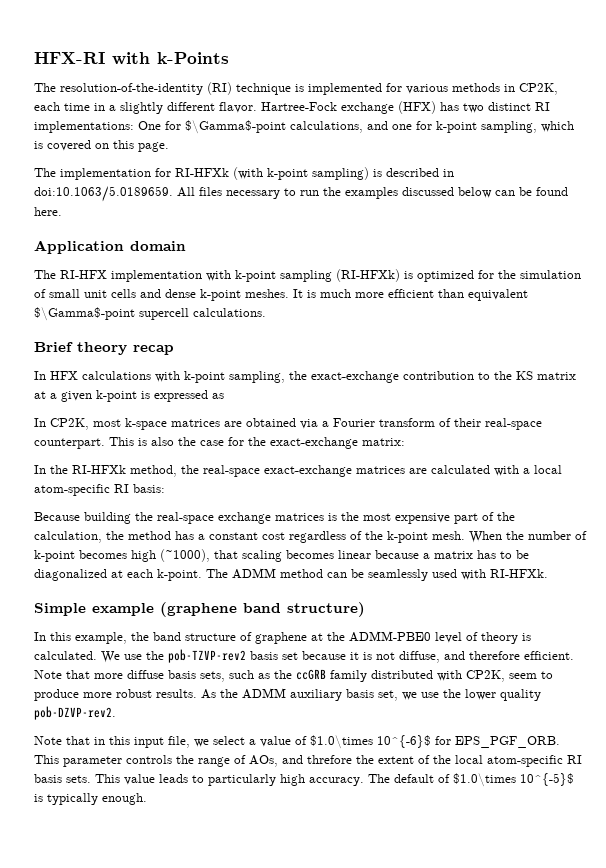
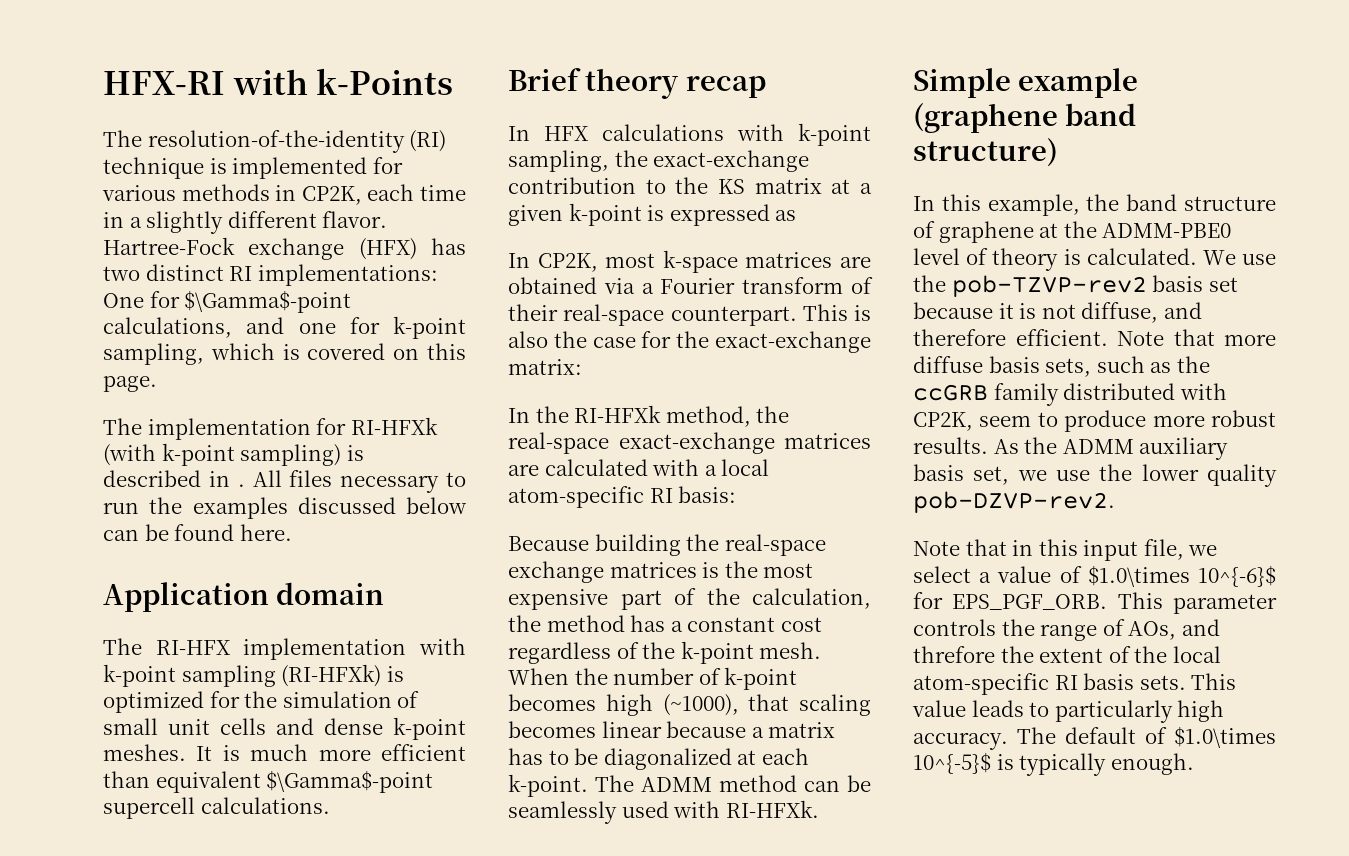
[34,186,173,202] doi:10.1063/5.0189659. -> [237,484,245,487] .

